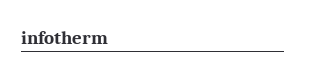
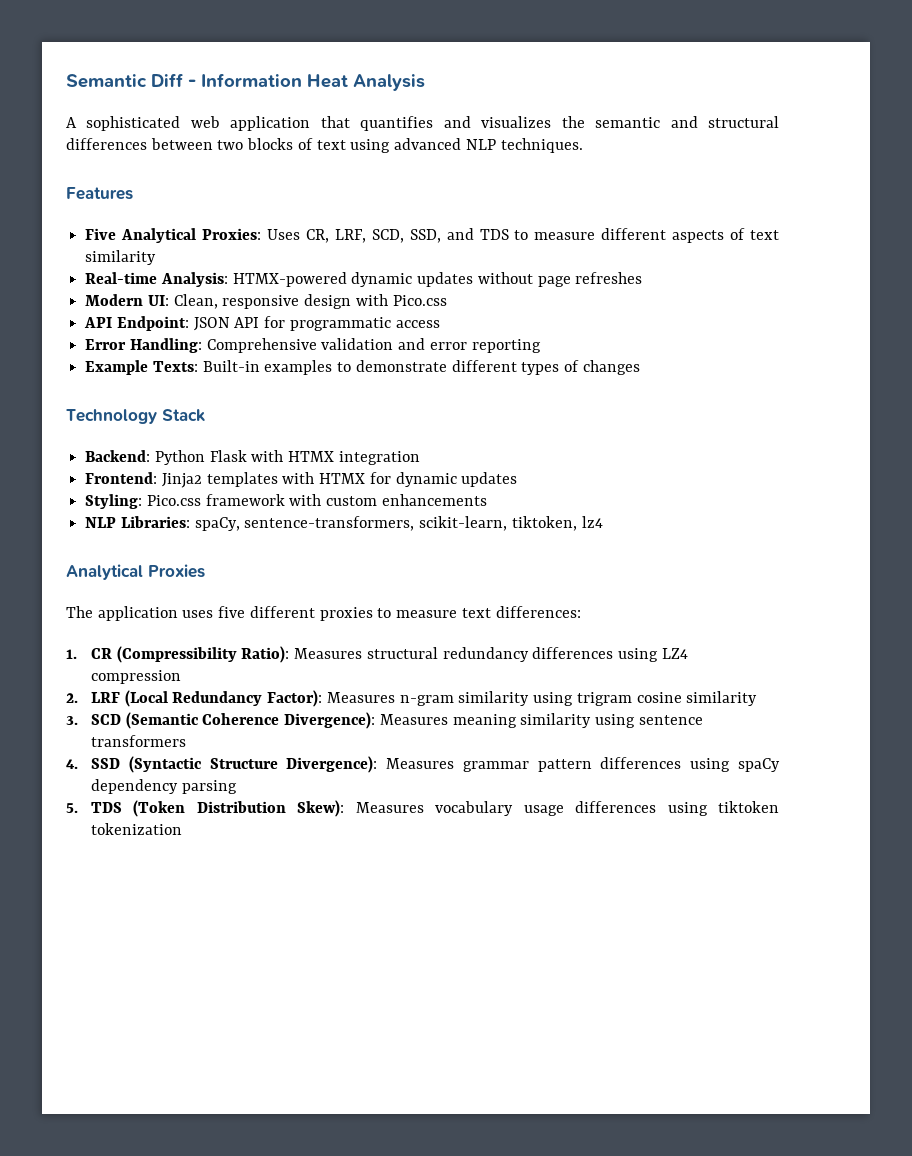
[21,31,108,44] infotherm -> [66,73,425,91] [66,116,779,131] [66,138,583,153] [66,187,133,200] [85,228,779,243] [85,250,157,265] [85,272,643,287] [85,294,447,309] [84,316,440,331] [85,338,541,353] [85,360,640,375] [66,409,205,424] [85,450,420,465] [85,472,518,488] [85,494,487,509] [85,516,603,531] [66,564,205,580] [66,606,581,621] [66,646,688,663] [90,670,181,684] [66,690,758,707] [66,712,703,729] [90,735,186,747] [66,756,781,773] [90,779,237,794] [66,800,779,817] [90,823,182,835] Semantic Diff - Information Heat Analysis // A sophisticated web application that quantifies and visualizes the semantic and structural differences between two blocks of text using advanced NLP techniques. // Features // Five Analytical Proxies: Uses CR, LRF, SCD, SSD, and TDS to measure different aspects of text similarity // Real-time Analysis: HTMX-powered dynamic updates without page refreshes // Modern UI: Clean, responsive design with Pico.css // API Endpoint: JSON API for programmatic access // Error Handling: Comprehensive validation and error reporting // Example Texts: Built-in examples to demonstrate different types of changes // Technology Stack // Backend: Python Flask with HTMX integration // Frontend: Jinja2 templates with HTMX for dynamic updates // Styling: Pico.css framework with custom enhancements // NLP Libraries: spaCy, sentence-transformers, scikit-learn, tiktoken, lz4 // Analytical Proxies // The application uses five different proxies to measure text differences: // 1. CR (Compressibility Ratio): Measures structural redundancy differences using LZ4 compression // 2. LRF (Local Redundancy Factor): Measures n-gram similarity using trigram cosine similarity // 3. SCD (Semantic Coherence Divergence): Measures meaning similarity using sentence transformers // 4. SSD (Syntactic Structure Divergence): Measures grammar pattern differences using spaCy dependency parsing // 5. TDS (Token Distribution Skew): Measures vocabulary usage differences using tiktoken tokenization

